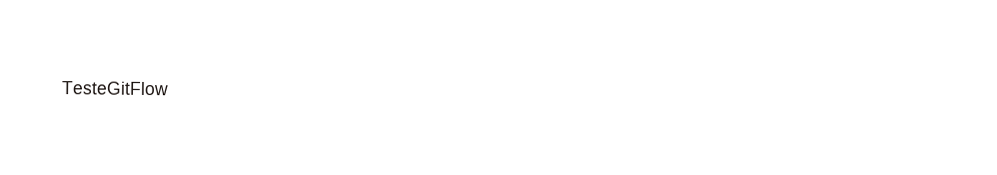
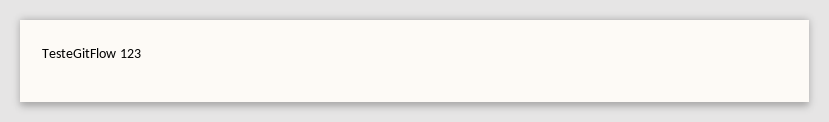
(169, 88) none -> [119,49,141,58] 123

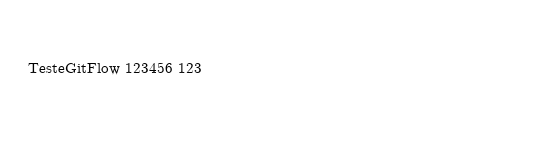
(116, 53) none -> [125,62,173,73] 123456

